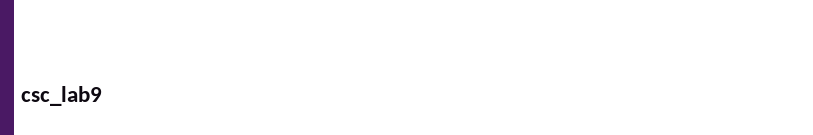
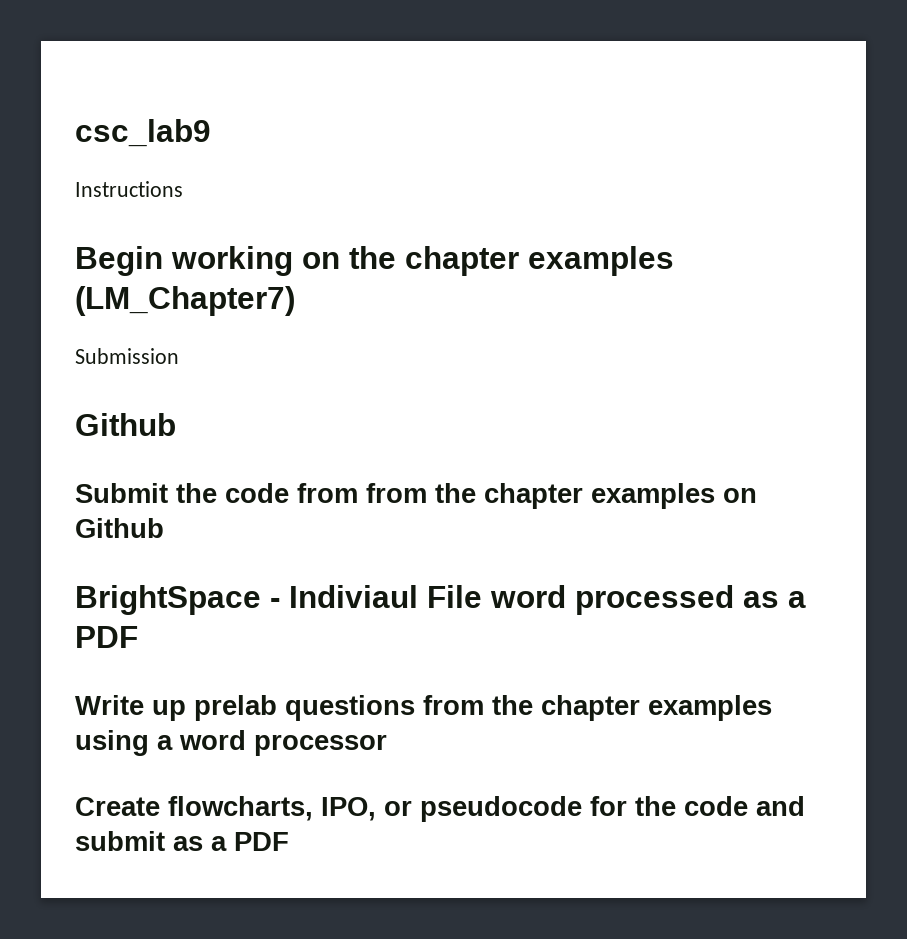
(102, 96) none -> [75,181,183,197] [75,246,674,276] [75,286,295,316] [75,348,179,364] [75,413,176,436] [75,483,757,509] [75,518,164,538] [75,585,806,615] [75,626,138,648] [75,695,772,721] [75,730,387,756] [75,796,805,822] [75,831,289,851] // Instructions // Begin working on the chapter examples (LM_Chapter7) // Submission // Github // Submit the code from from the chapter examples on Github // BrightSpace - Indiviaul File word processed as a PDF // Write up prelab questions from the chapter examples using a word processor // Create flowcharts, IPO, or pseudocode for the code and submit as a PDF

